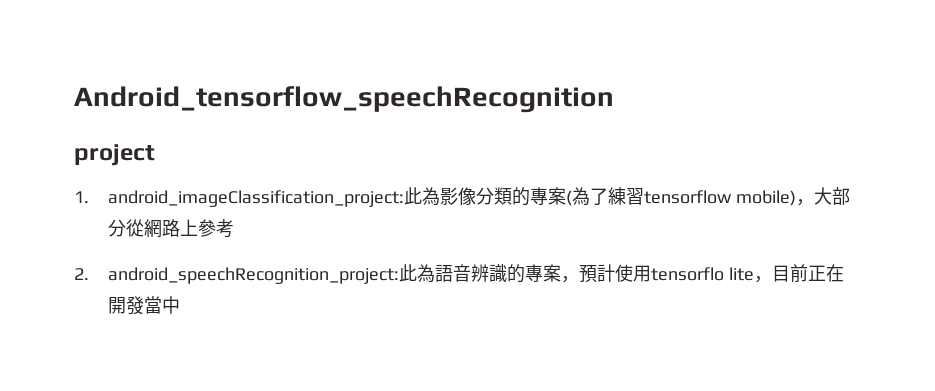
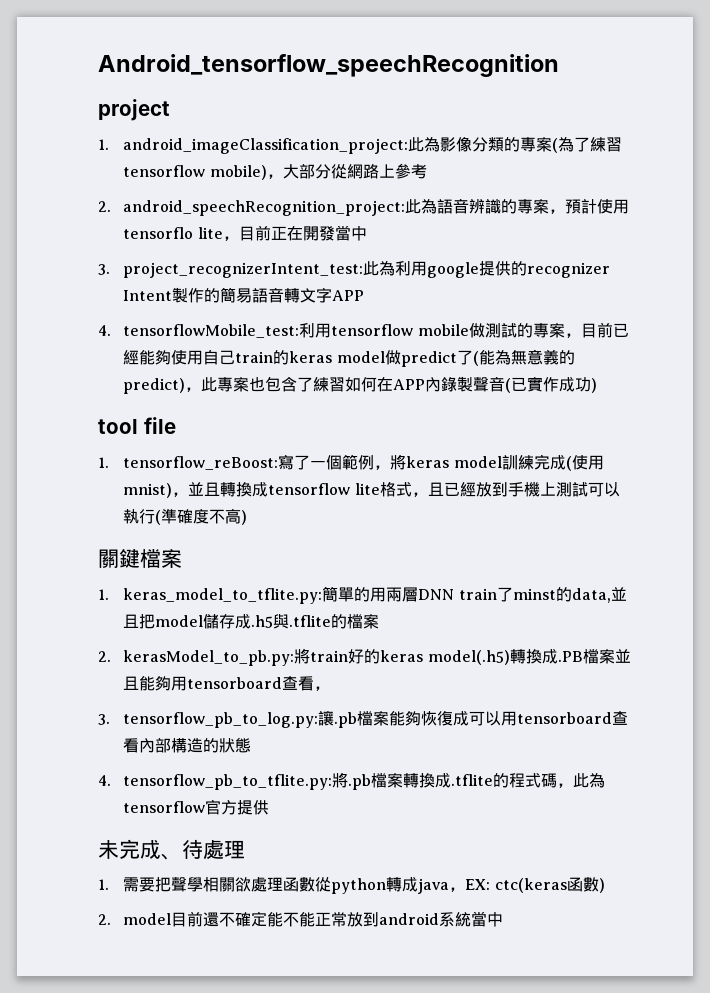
(181, 305) none -> [98,261,611,278] [123,287,365,303] [98,322,629,338] [123,349,575,367] [123,376,598,394] [98,417,176,434] [98,454,604,471] [123,481,620,498] [123,508,248,525] [98,549,182,568] [98,586,627,604] [123,614,380,629] [98,648,631,666] [123,676,331,691] [98,710,629,728] [123,737,252,753] [98,772,606,790] [123,799,270,815] [98,839,245,860] [98,876,605,894] [98,911,504,927] // 3. project_recognizerIntent_test:此為利用google提供的recognizer Intent製作的簡易語音轉文字APP // 4. tensorflowMobile_test:利用tensorflow mobile做測試的專案，目前已經能夠使用自己train的keras model做predict了(能為無意義的predict)，此專案也包含了練習如何在APP內錄製聲音(已實作成功) // tool file // 1. tensorflow_reBoost:寫了一個範例，將keras model訓練完成(使用mnist)，並且轉換成tensorflow lite格式，且已經放到手機上測試可以執行(準確度不高) // 關鍵檔案 // 1. keras_model_to_tflite.py:簡單的用兩層DNN train了minst的data,並且把model儲存成.h5與.tflite的檔案 // 2. kerasModel_to_pb.py:將train好的keras model(.h5)轉換成.PB檔案並且能夠用tensorboard查看， // 3. tensorflow_pb_to_log.py:讓.pb檔案能夠恢復成可以用tensorboard查看內部構造的狀態 // 4. tensorflow_pb_to_tflite.py:將.pb檔案轉換成.tflite的程式碼，此為tensorflow官方提供 // 未完成、待處理 // 1.需要把聲學相關欲處理函數從python轉成java，EX: ctc(keras函數) // 2. model目前還不確定能不能正常放到android系統當中

